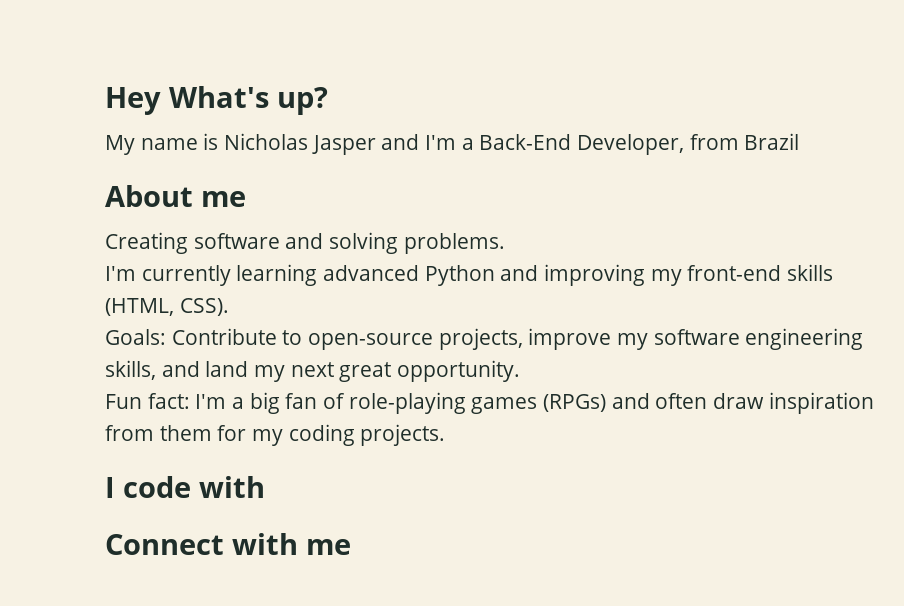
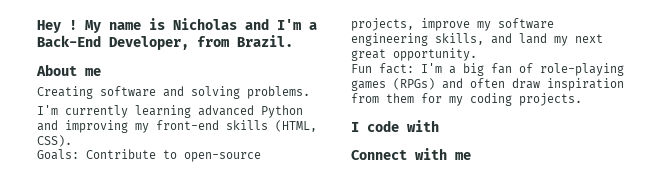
[168,86,328,115] What's up? // -> [69,20,77,30] !
[311,135,376,155] Jasper -> (237, 24) none
[744,133,800,150] Brazil -> [237,35,293,47] Brazil.

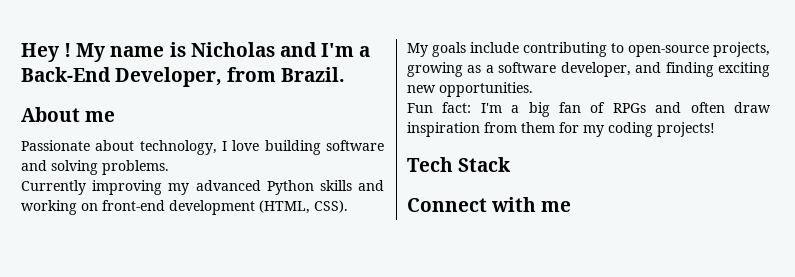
[37,86,310,99] [37,105,303,118] [37,120,317,133] [37,135,72,147] [37,149,261,162] [351,18,554,31] [351,33,603,46] [351,48,477,61] Creating software and solving problems. // I'm currently learning advanced Python and improving my front-end skills (HTML, CSS). // Goals: Contribute to open-source projects, improve my software engineering skills, and land my next great opportunity. -> [21,140,384,155] [21,160,169,175] [21,180,384,195] [21,200,348,215] [407,42,770,57] [407,62,770,77] [407,82,533,97] Passionate about technology, I love building software and solving problems. // Currently improving my advanced Python skills and working on front-end development (HTML, CSS). // My goals include contributing to open-source projects, growing as a software developer, and finding exciting new opportunities.
[540,63,624,76] [351,78,435,91] role-playing games (RPGs) -> [612,103,646,113] RPGs
[519,93,582,106] [351,120,439,132] projects. // I code with -> [657,122,715,137] [407,157,512,172] projects! // Tech Stack

